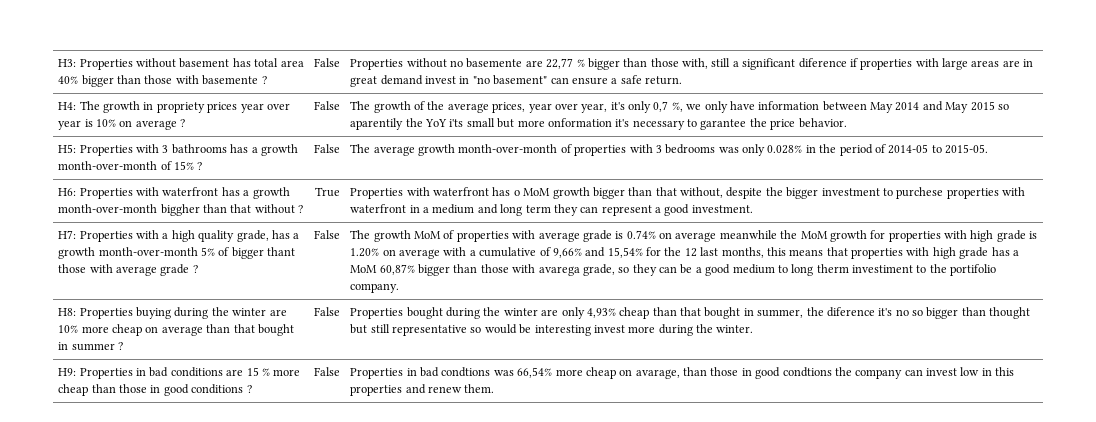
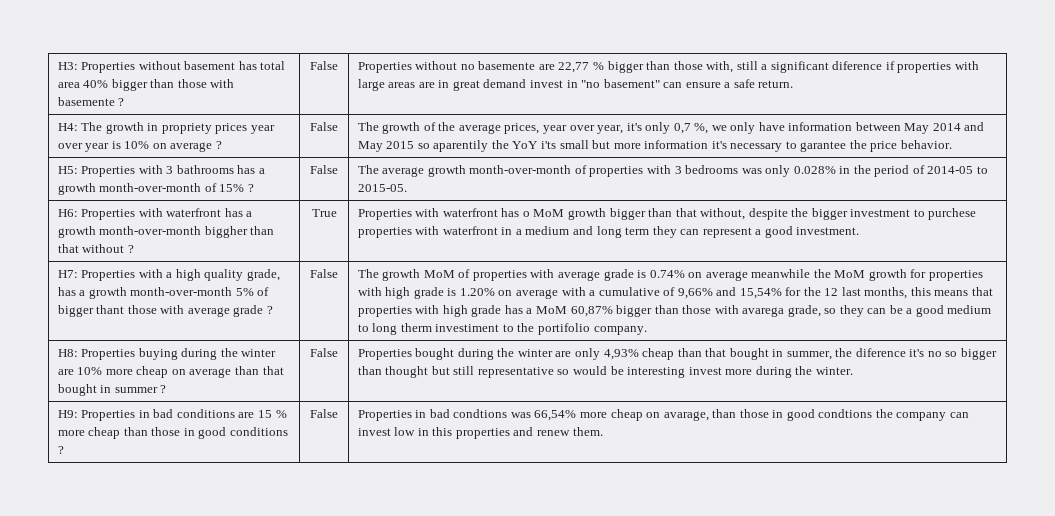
[547,118,612,127] onformation -> [644,140,709,149] information

